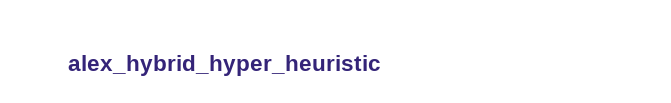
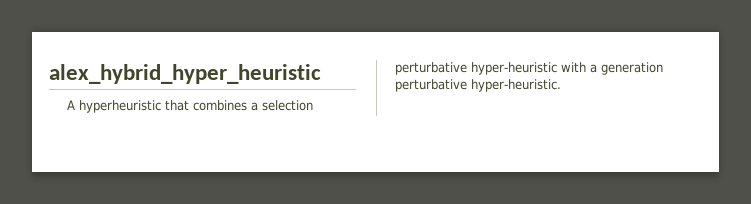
(381, 65) none -> [66,100,313,113] [395,62,663,75] [395,79,561,92] // A hyperheuristic that combines a selection perturbative hyper-heuristic with a generation perturbative hyper-heuristic.

